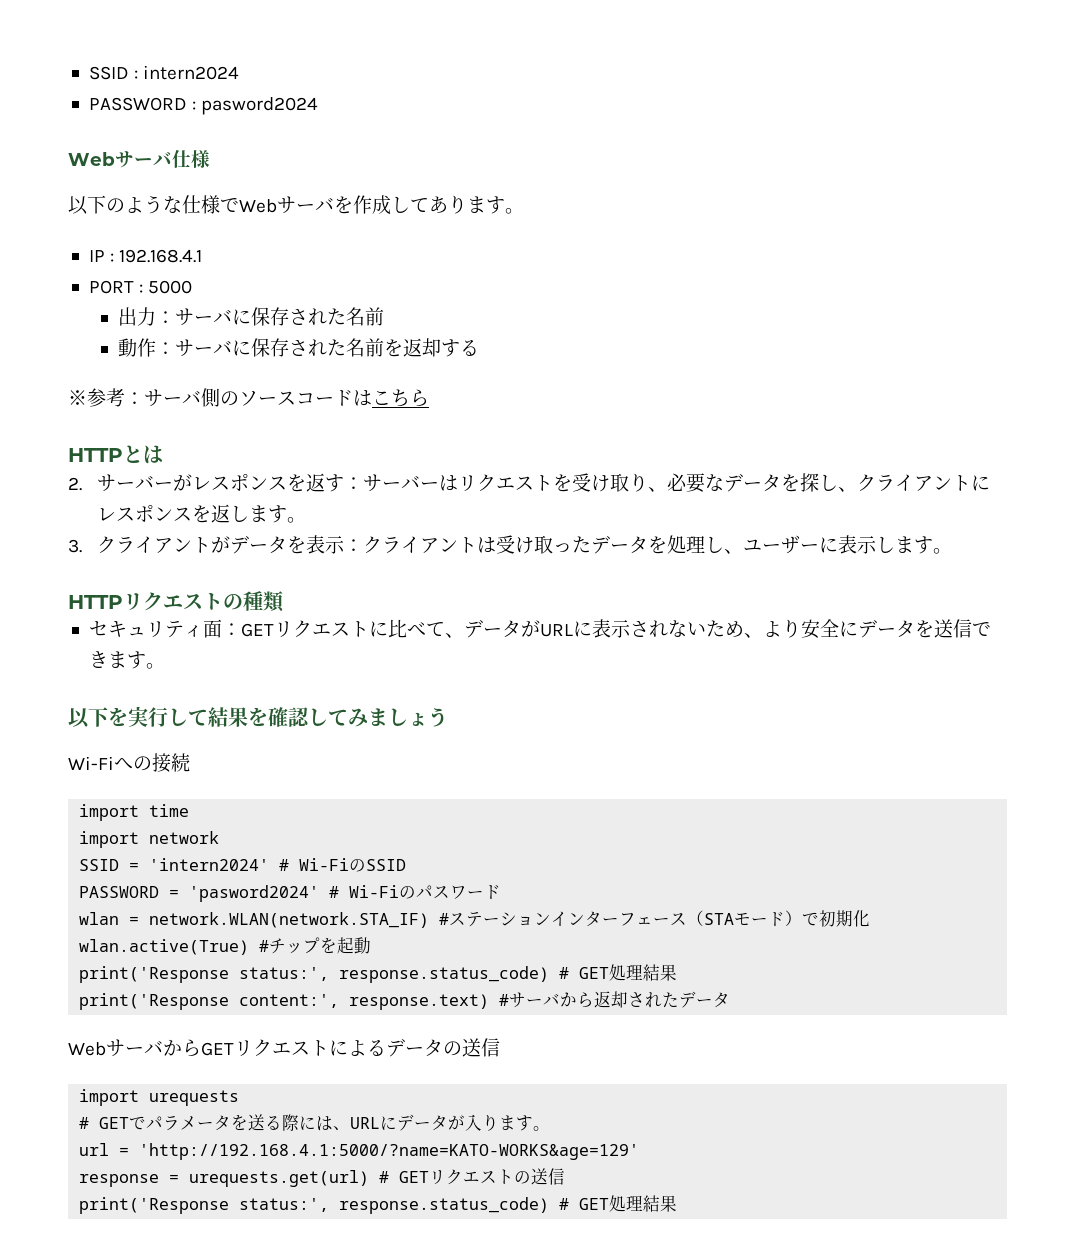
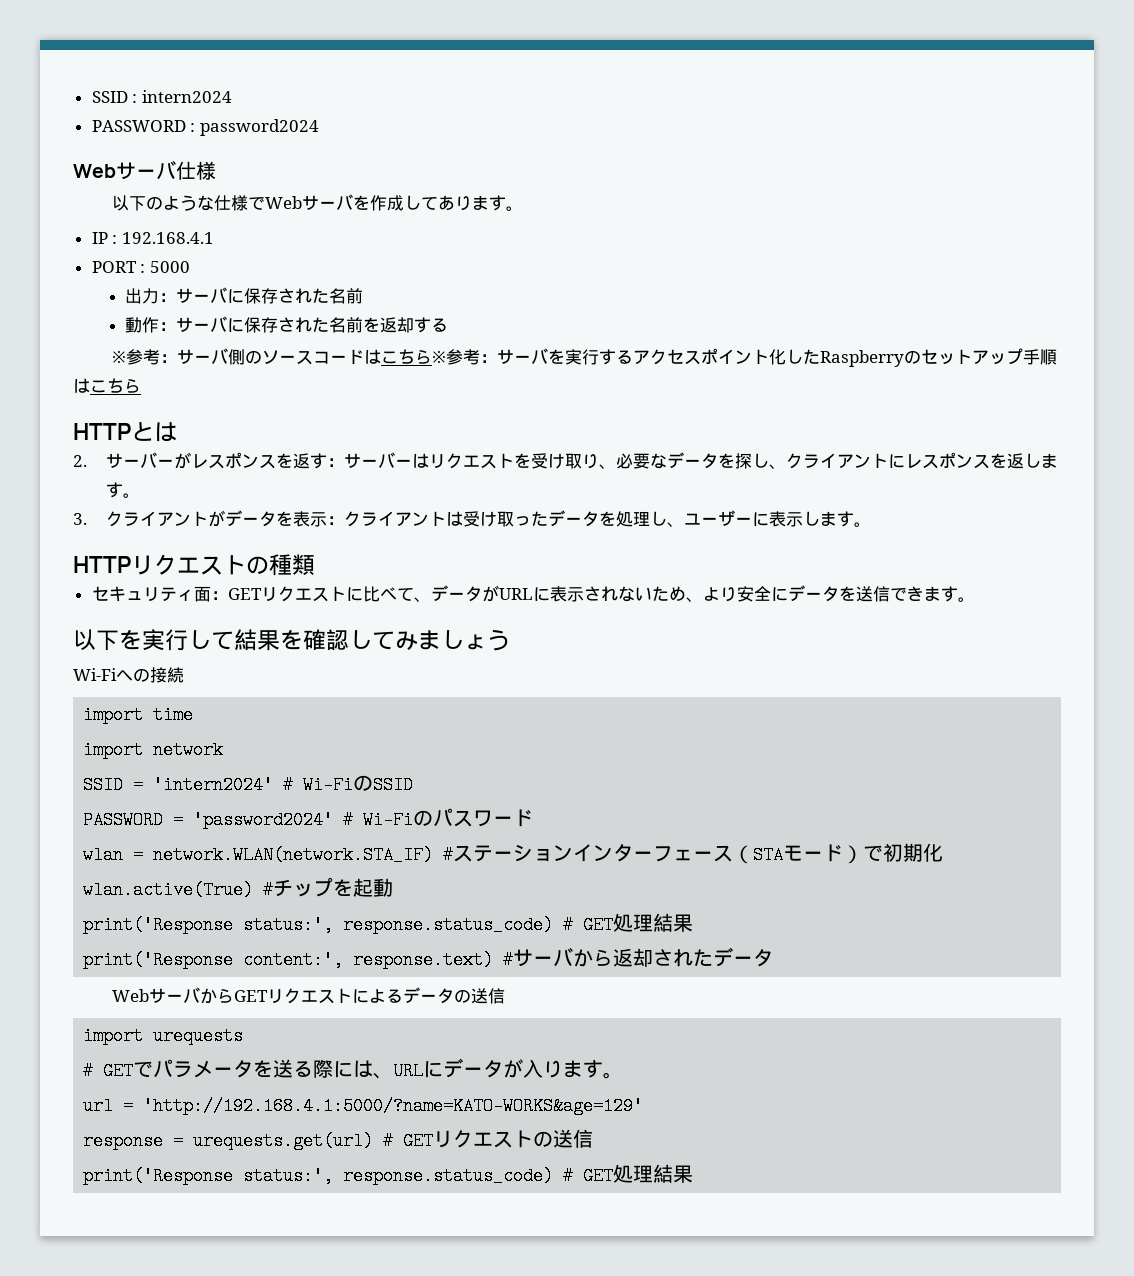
[201,97,319,115] pasword2024 -> [199,119,319,136] password2024
(429, 398) none -> [432,348,1058,367] [73,378,141,393] ※参考：サーバを実行するアクセスポイント化したRaspberryのセットアップ手順はこちら
[189,885,320,902] 'pasword2024' -> [193,811,334,829] 'password2024'

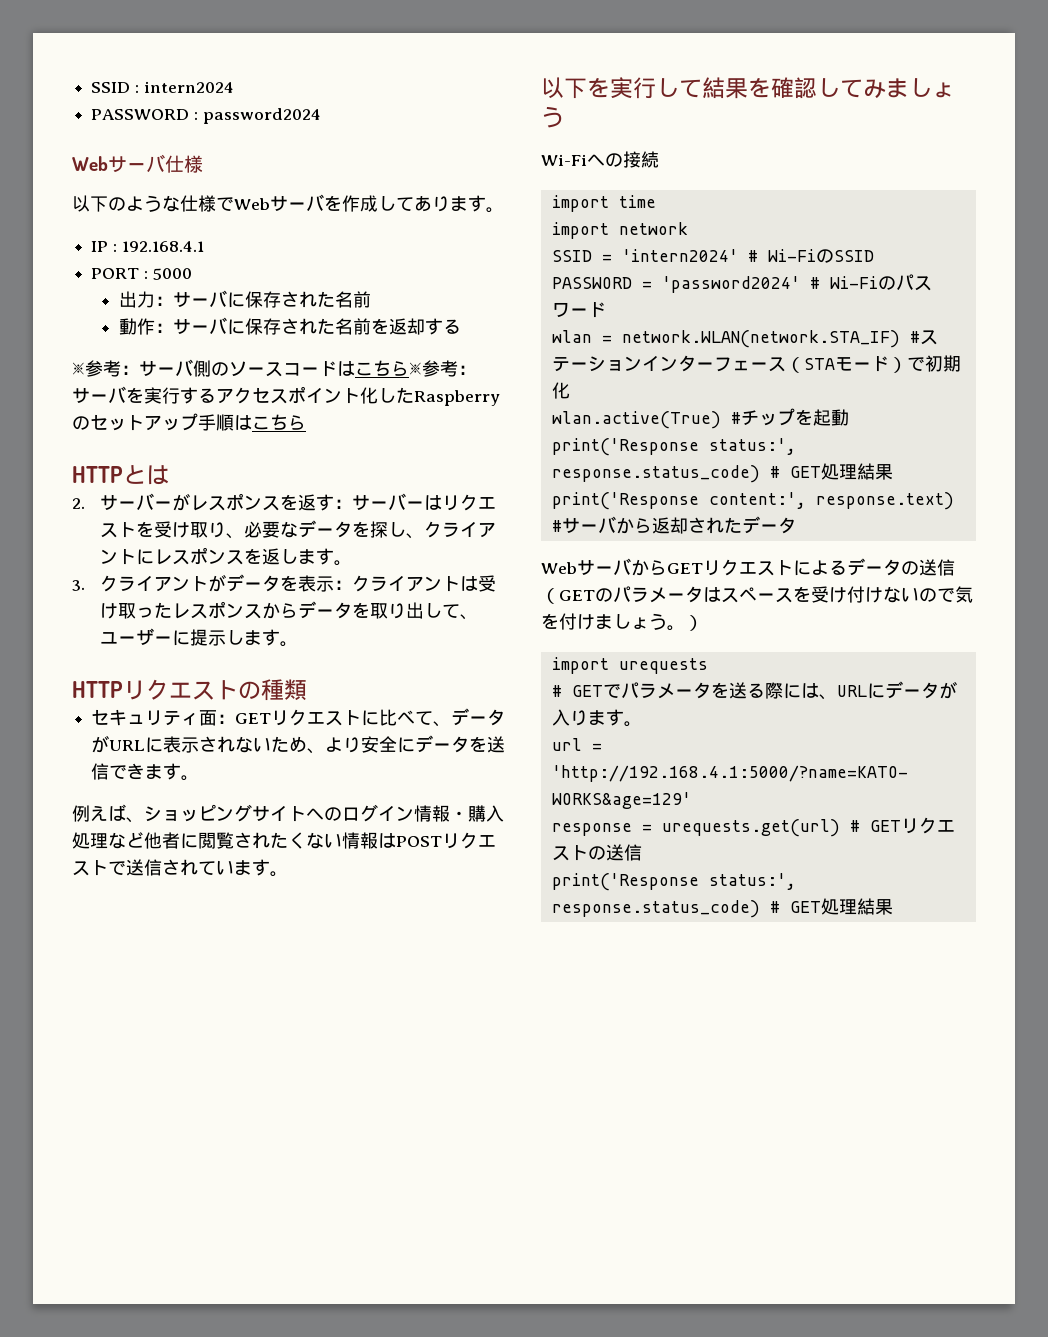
[548,510,668,527] データを処理し -> [171,601,460,619] レスポンスからデータを取り出して
[769,511,787,527] 表 -> [189,629,208,646] 提
(975, 599) none -> [72,804,504,823] [72,832,496,849] [72,859,288,877] // 例えば、ショッピングサイトへのログイン情報・購入処理など他者に閲覧されたくない情報はPOSTリクエストで送信されています。
(506, 996) none -> [541,586,973,604] [541,613,703,631] （GETのパラメータはスペースを受け付けないので気を付けましょう。）

